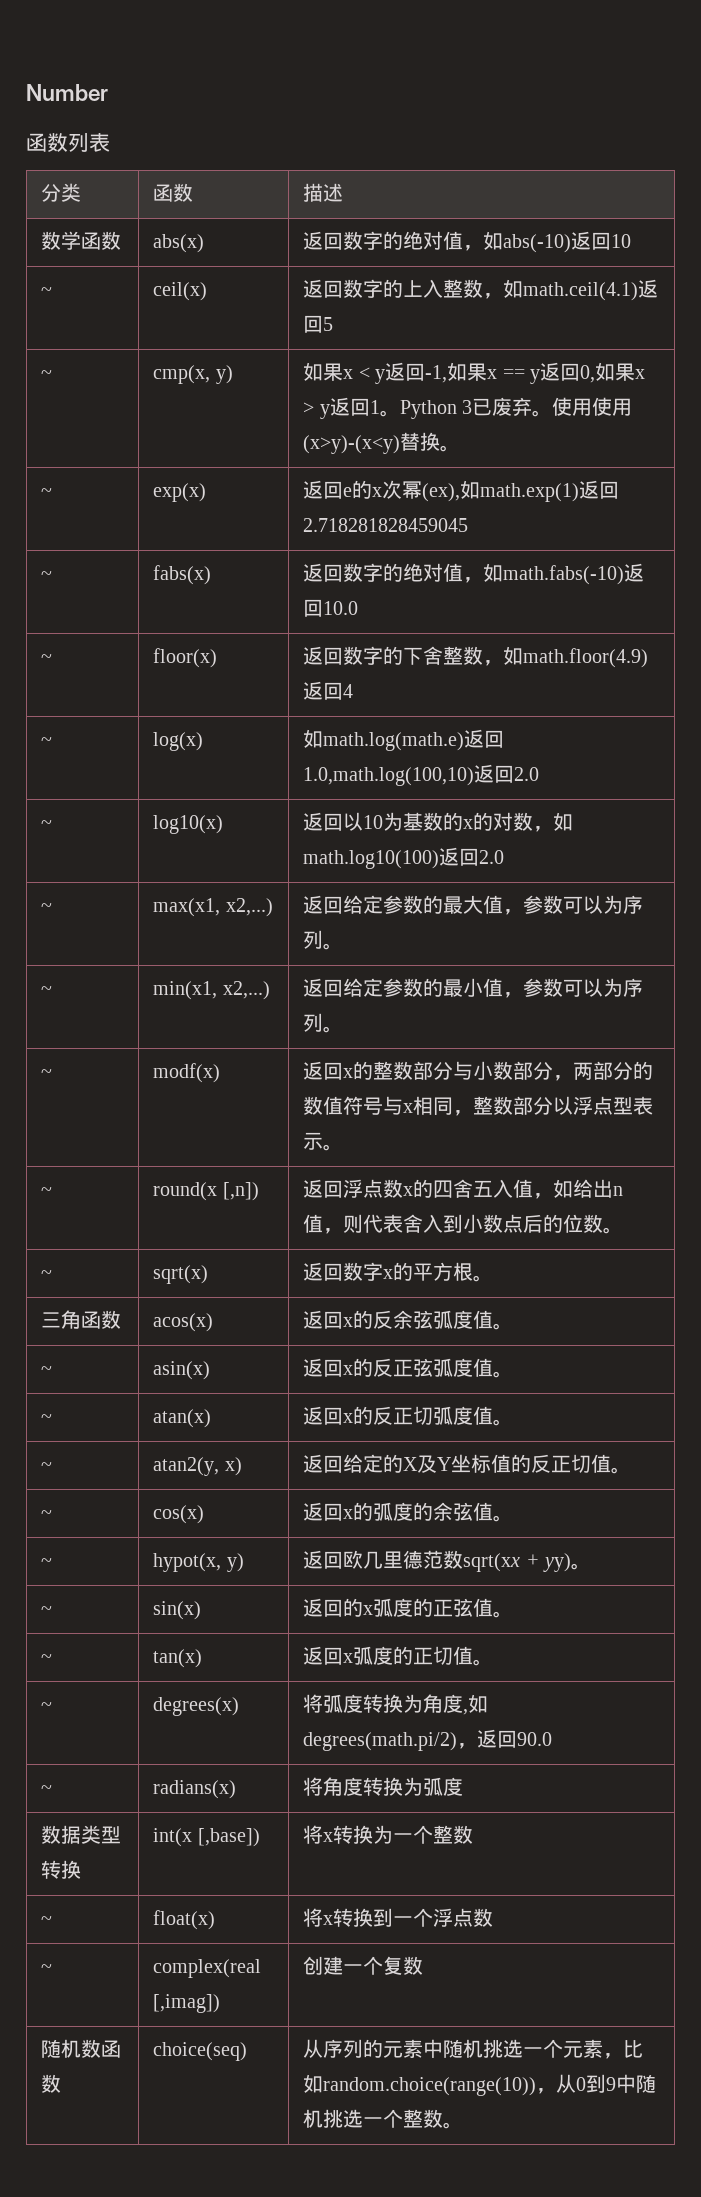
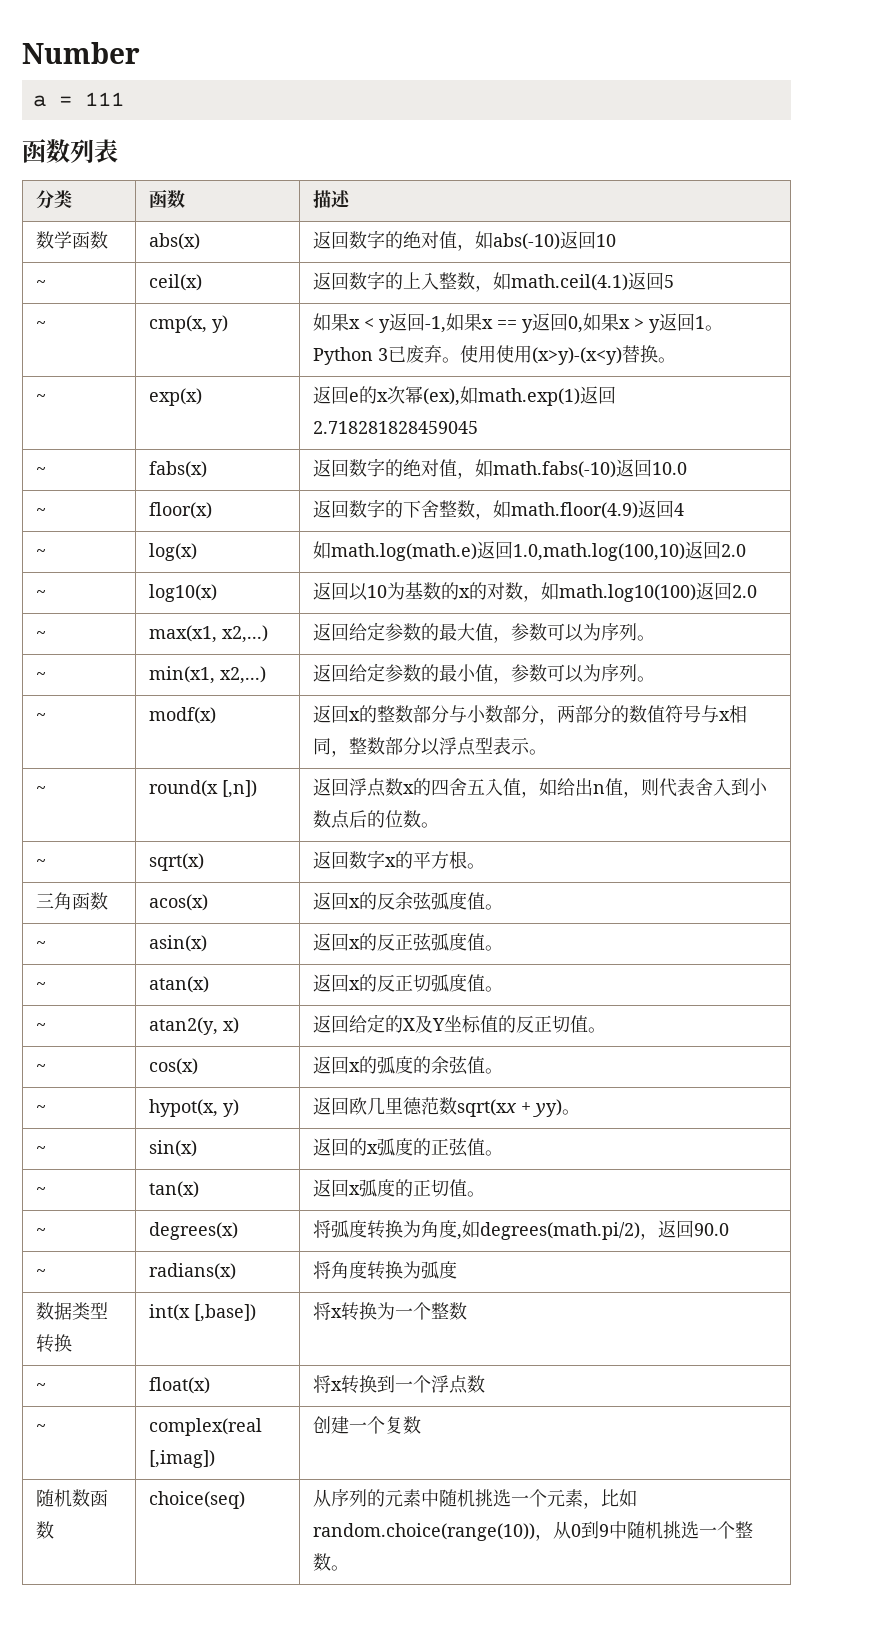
(108, 92) none -> [32,92,124,107] // a = 111

